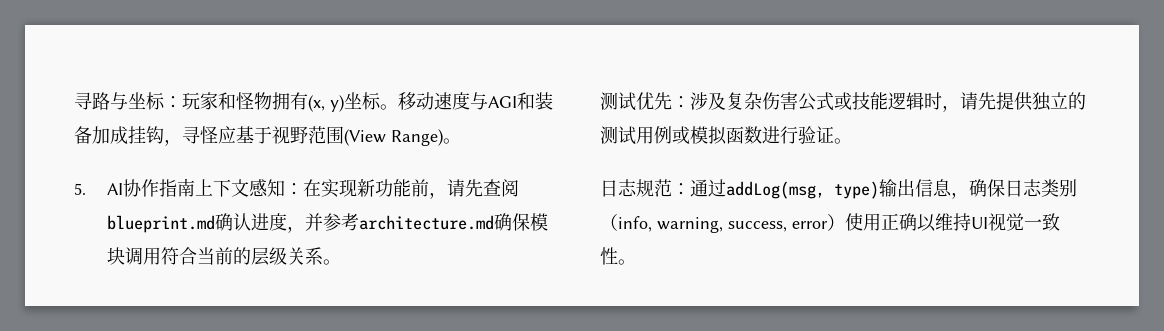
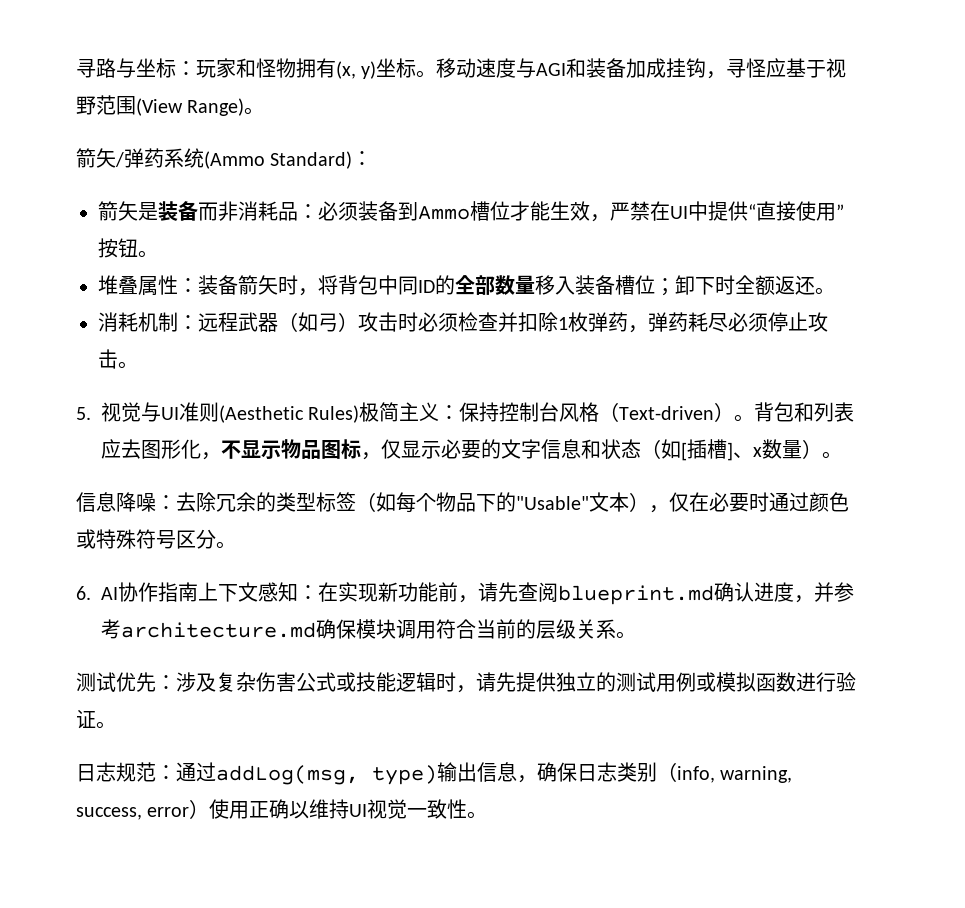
[74,183,86,195] 5. -> [76,148,373,169] [98,201,844,222] [98,238,158,258] [98,275,835,296] [98,312,828,333] [98,349,138,369] [76,402,855,423] [101,439,842,461] [76,492,849,513] [76,529,236,549] [76,586,91,600] 箭矢/弹药系统(Ammo Standard)： // 箭矢是装备而非消耗品：必须装备到Ammo槽位才能生效，严禁在UI中提供“直接使用”按钮。 // 堆叠属性：装备箭矢时，将背包中同ID的全部数量移入装备槽位；卸下时全额返还。 // 消耗机制：远程武器（如弓）攻击时必须检查并扣除1枚弹药，弹药耗尽必须停止攻击。 // 5.视觉与UI准则(Aesthetic Rules)极简主义：保持控制台风格（Text-driven）。背包和列表应去图形化，不显示物品图标，仅显示必要的文字信息和状态（如[插槽]、x数量）。 // 信息降噪：去除冗余的类型标签（如每个物品下的"Usable"文本），仅在必要时通过颜色或特殊符号区分。 // 6.

